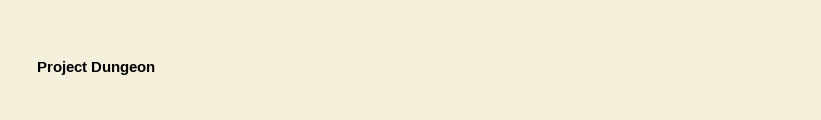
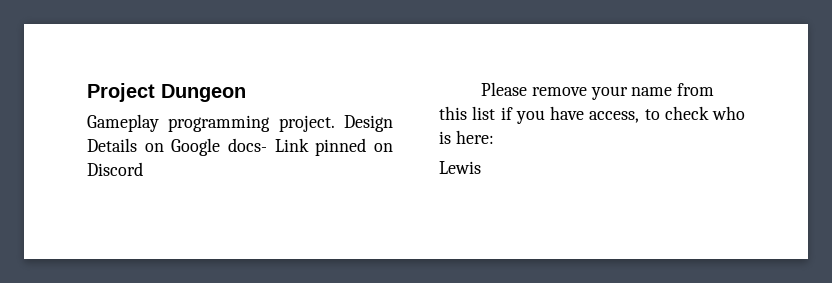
(156, 68) none -> [87,114,393,132] [87,138,393,156] [87,162,143,176] [481,82,715,100] [439,106,745,124] [439,130,494,144] [439,161,481,174] // Gameplay programming project. Design Details on Google docs- Link pinned on Discord // Please remove your name from this list if you have access, to check who is here: // Lewis

